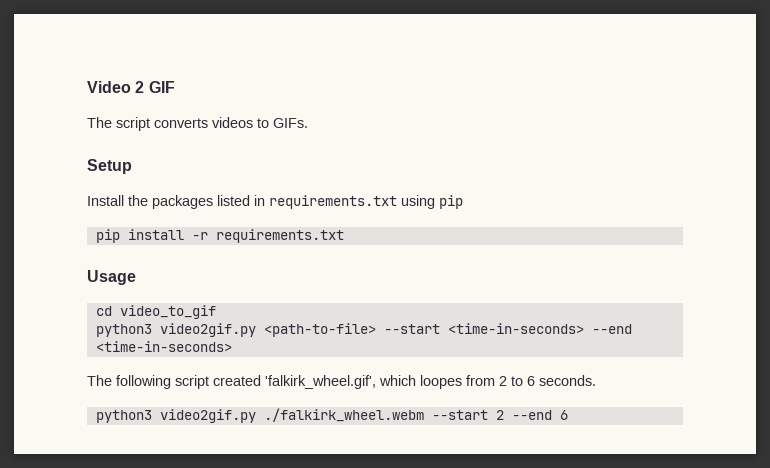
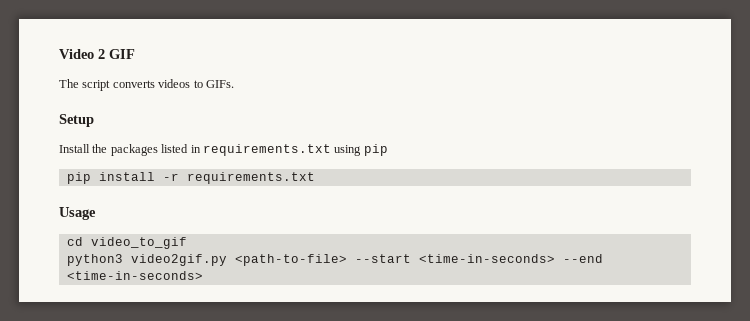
[87,375,596,389] [95,408,568,423] // The following script created 'falkirk_wheel.gif', which loopes from 2 to 6 seconds. // python3 video2gif.py ./falkirk_wheel.webm --start 2 --end 6 -> (203, 275) none

